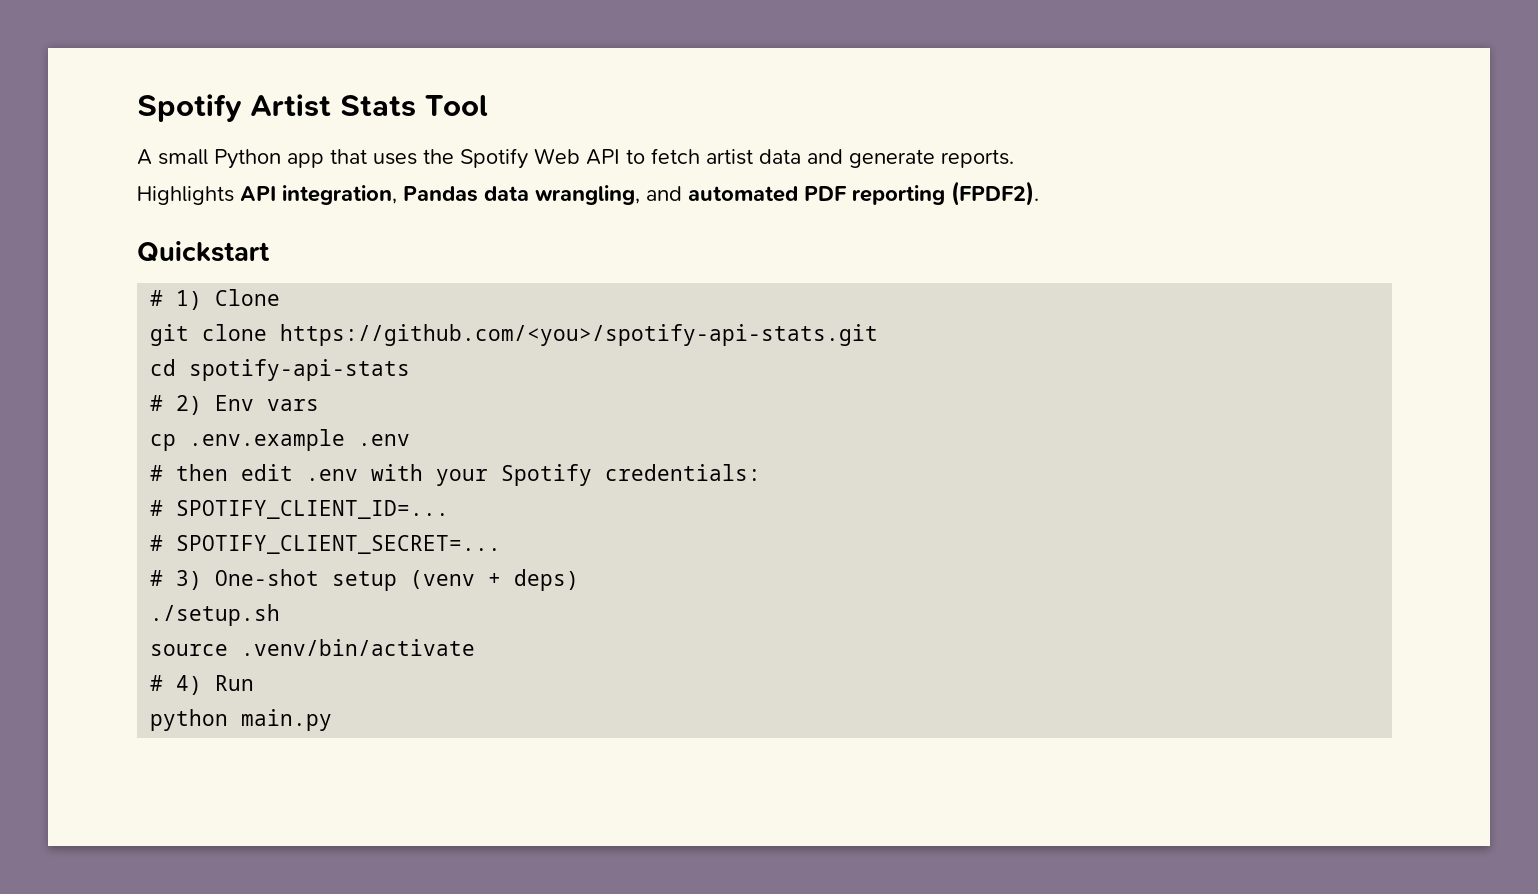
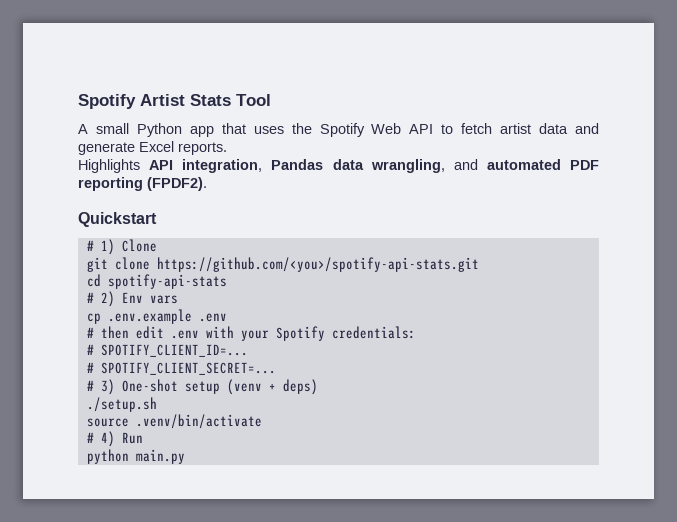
(935, 158) none -> [139,141,174,152] Excel

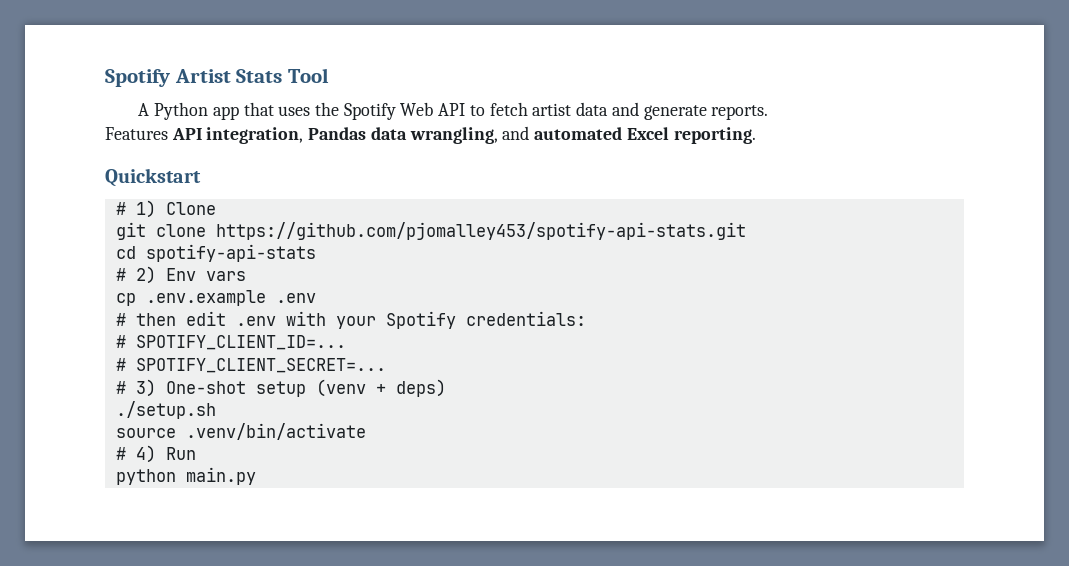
[95,123,129,134] small -> (150, 109) none
[139,141,174,152] Excel -> (707, 112) none
[78,159,140,173] Highlights -> [105,127,168,140] Features
[570,160,599,170] [78,177,207,191] PDF reporting (FPDF2). -> [626,127,756,144] Excel reporting.
[156,257,479,272] https://github.com/<you>/spotify-api-stats.git -> [215,222,746,240] https://github.com/pjomalley453/spotify-api-stats.git

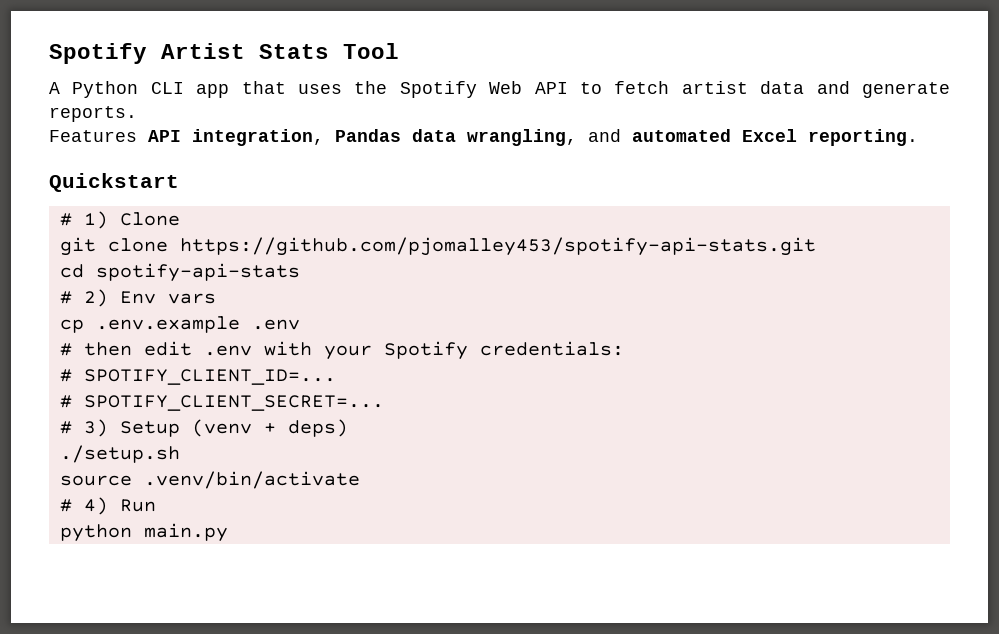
(209, 111) none -> [150,82,184,94] CLI
[165,381,306,397] One-shot setup -> [119,421,180,437] Setup

